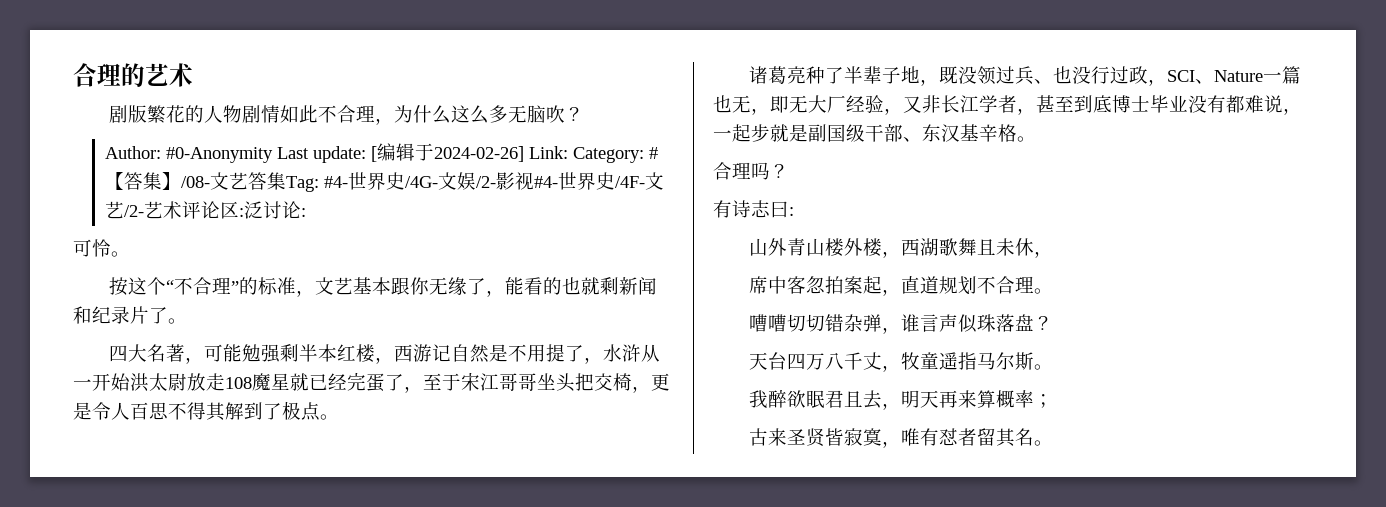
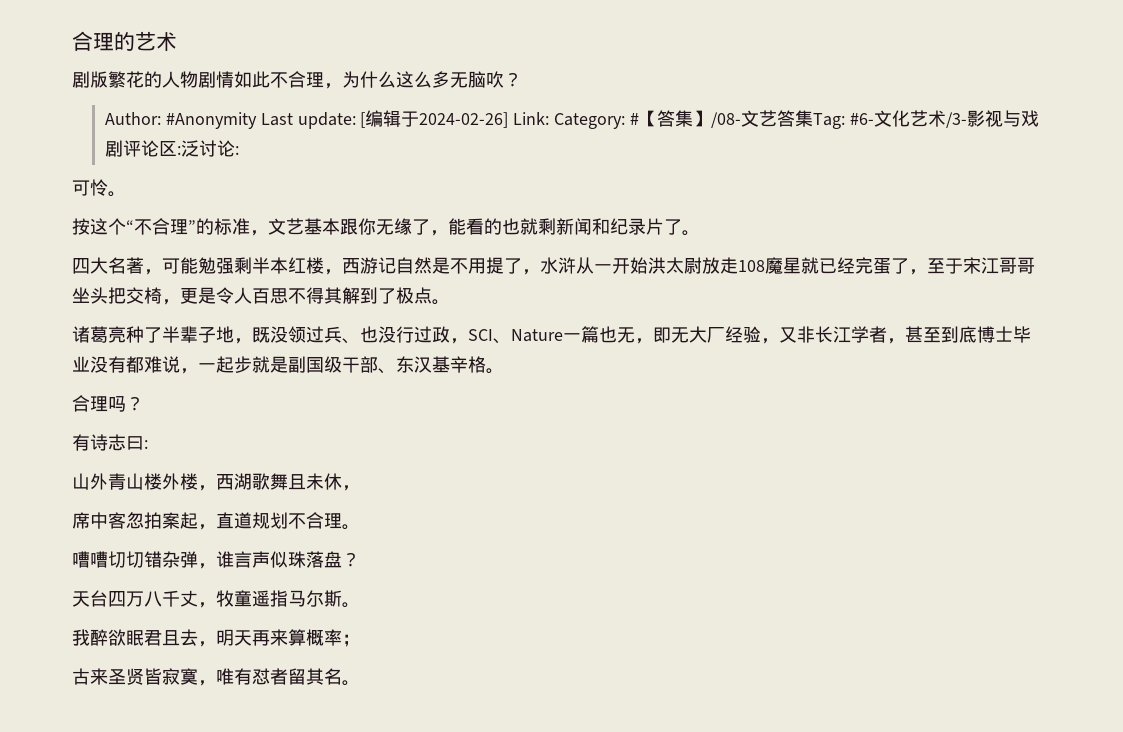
[166,147,274,163] #0-Anonymity -> [165,112,257,129] #Anonymity
[324,172,665,190] [105,201,183,219] #4-世界史/4G-文娱/2-影视#4-世界史/4F-文艺/2-艺术 -> [849,110,1039,128] [105,140,124,157] #6-文化艺术/3-影视与戏剧

